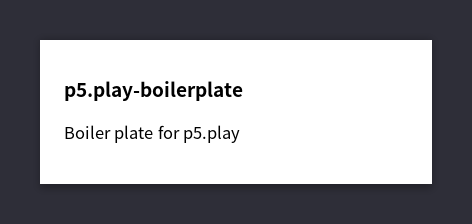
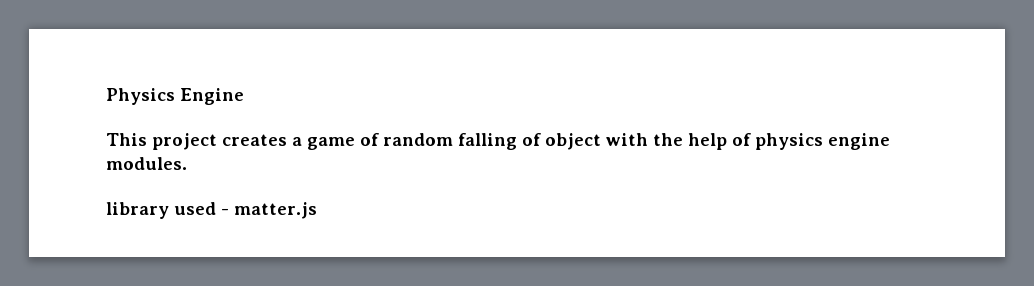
[64,81,243,101] [64,125,241,143] p5.play-boilerplate // Boiler plate for p5.play -> [106,88,244,105] [106,133,890,150] [106,157,187,170] [106,202,317,219] Physics Engine // This project creates a game of random falling of object with the help of physics engine modules. // library used - matter.js

